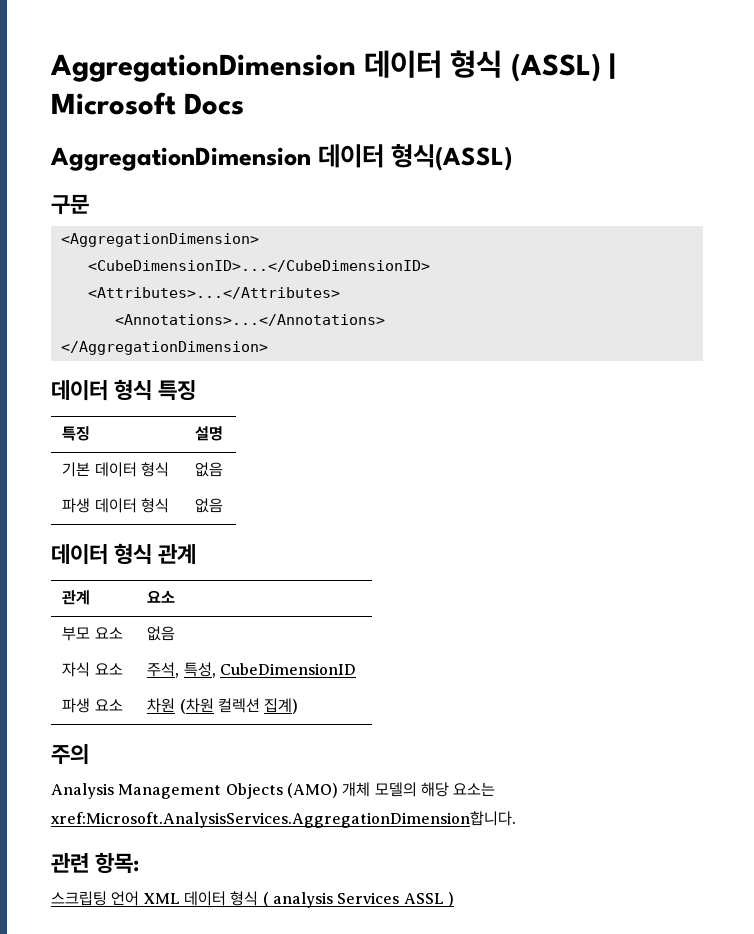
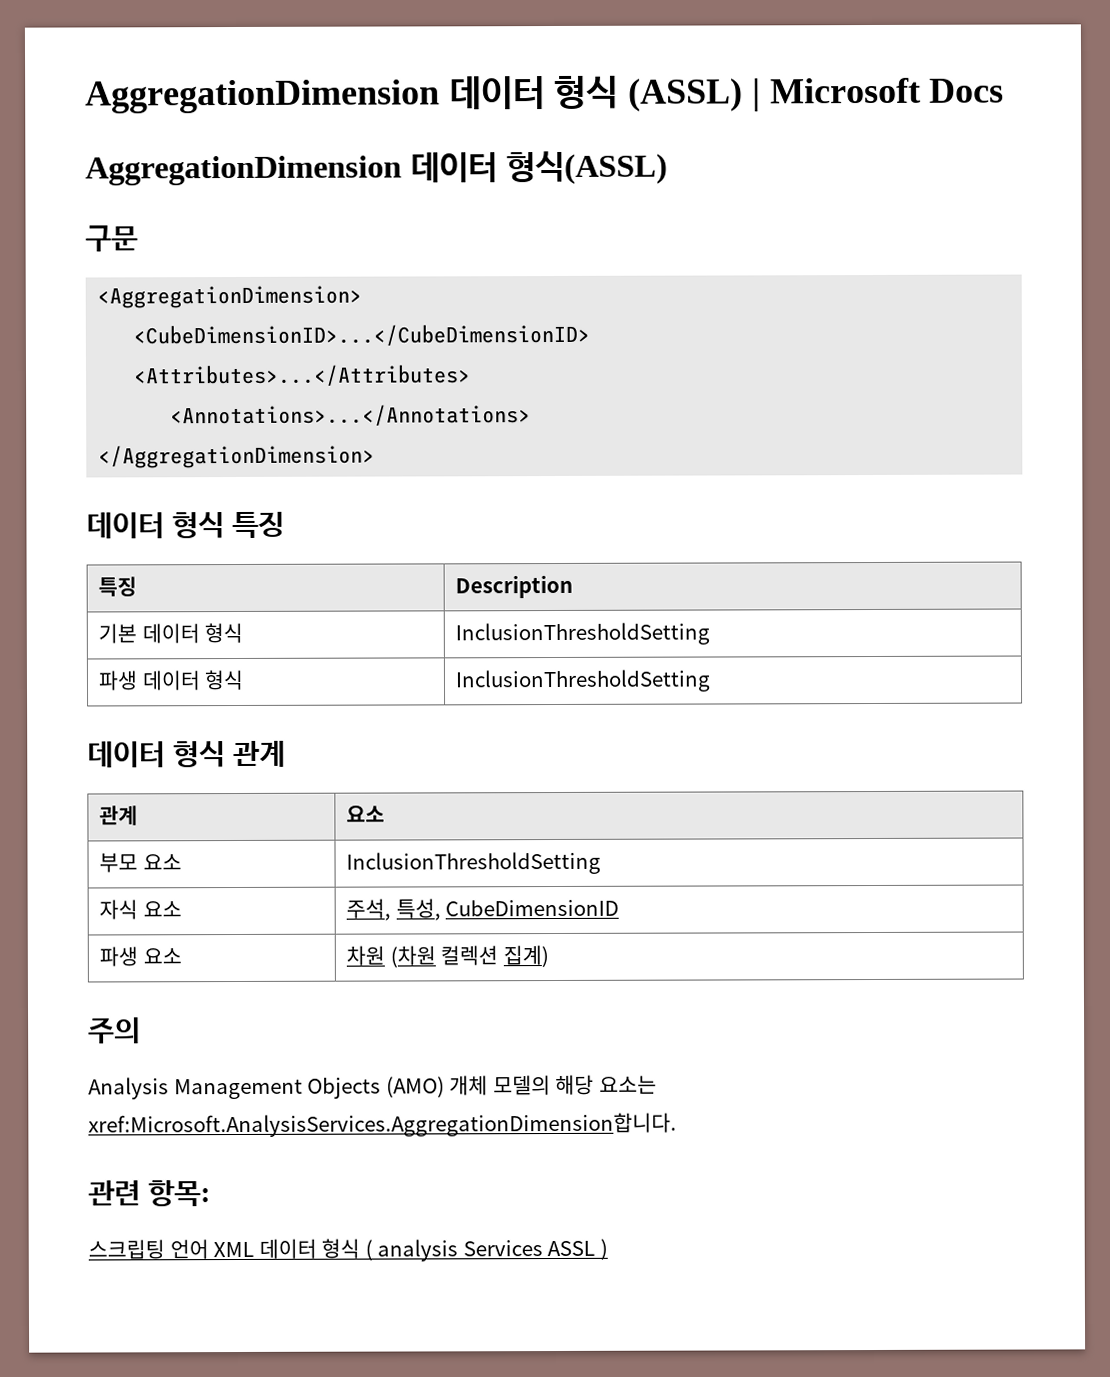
[195,426,224,441] 설명 -> [455,574,574,599] Description
[195,462,224,477] 없음 -> [455,622,711,646] InclusionThresholdSetting
[195,498,224,513] 없음 -> [455,669,712,693] InclusionThresholdSetting
[147,626,176,641] 없음 -> [346,851,602,875] InclusionThresholdSetting

